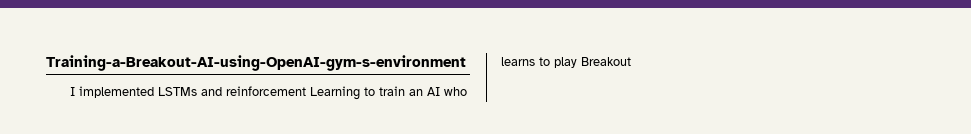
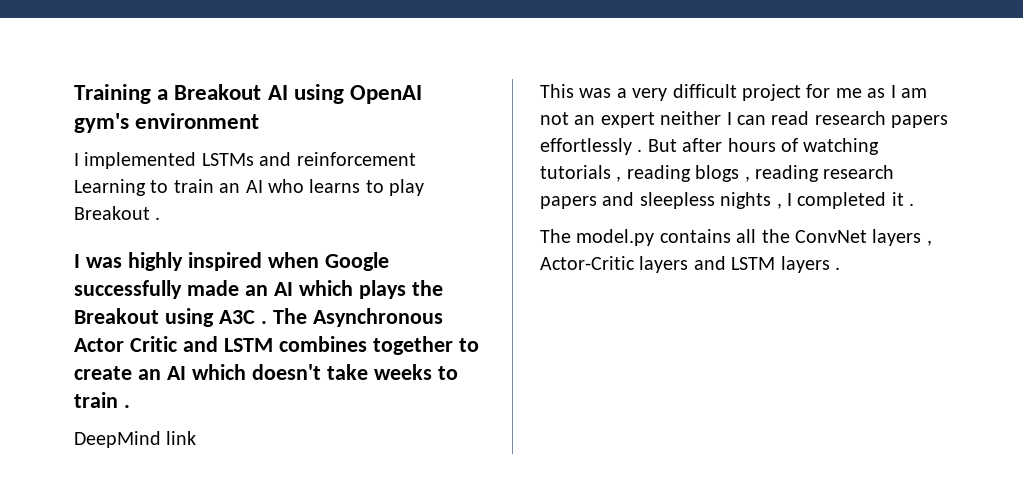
[46,55,466,71] Training-a-Breakout-AI-using-OpenAI-gym-s-environment -> [74,84,423,104] [74,113,260,133] Training a Breakout AI using OpenAI gym's environment
(631, 61) none -> [155,217,161,220] [74,252,389,271] [74,280,443,299] [74,308,443,327] [74,336,479,355] [74,364,458,380] [74,392,130,408] [74,431,197,448] [540,84,927,101] [540,111,949,128] [540,138,880,155] [540,165,895,182] [540,192,915,209] [540,229,932,246] [540,256,840,273] . // I was highly inspired when Google successfully made an AI which plays the Breakout using A3C . The Asynchronous Actor Critic and LSTM combines together to create an AI which doesn't take weeks to train . // DeepMind link // This was a very difficult project for me as I am not an expert neither I can read research papers effortlessly . But after hours of watching tutorials , reading blogs , reading research papers and sleepless nights , I completed it . // The model.py contains all the ConvNet layers , Actor-Critic layers and LSTM layers .

